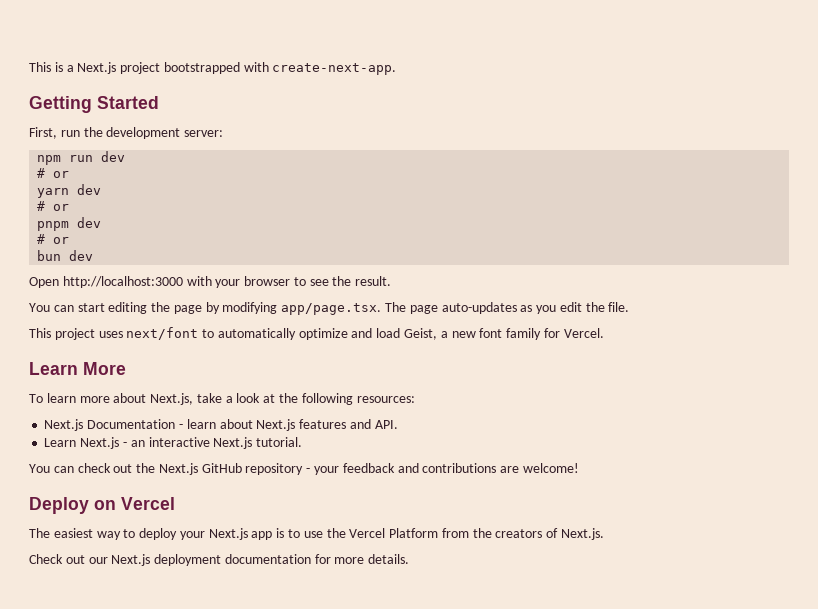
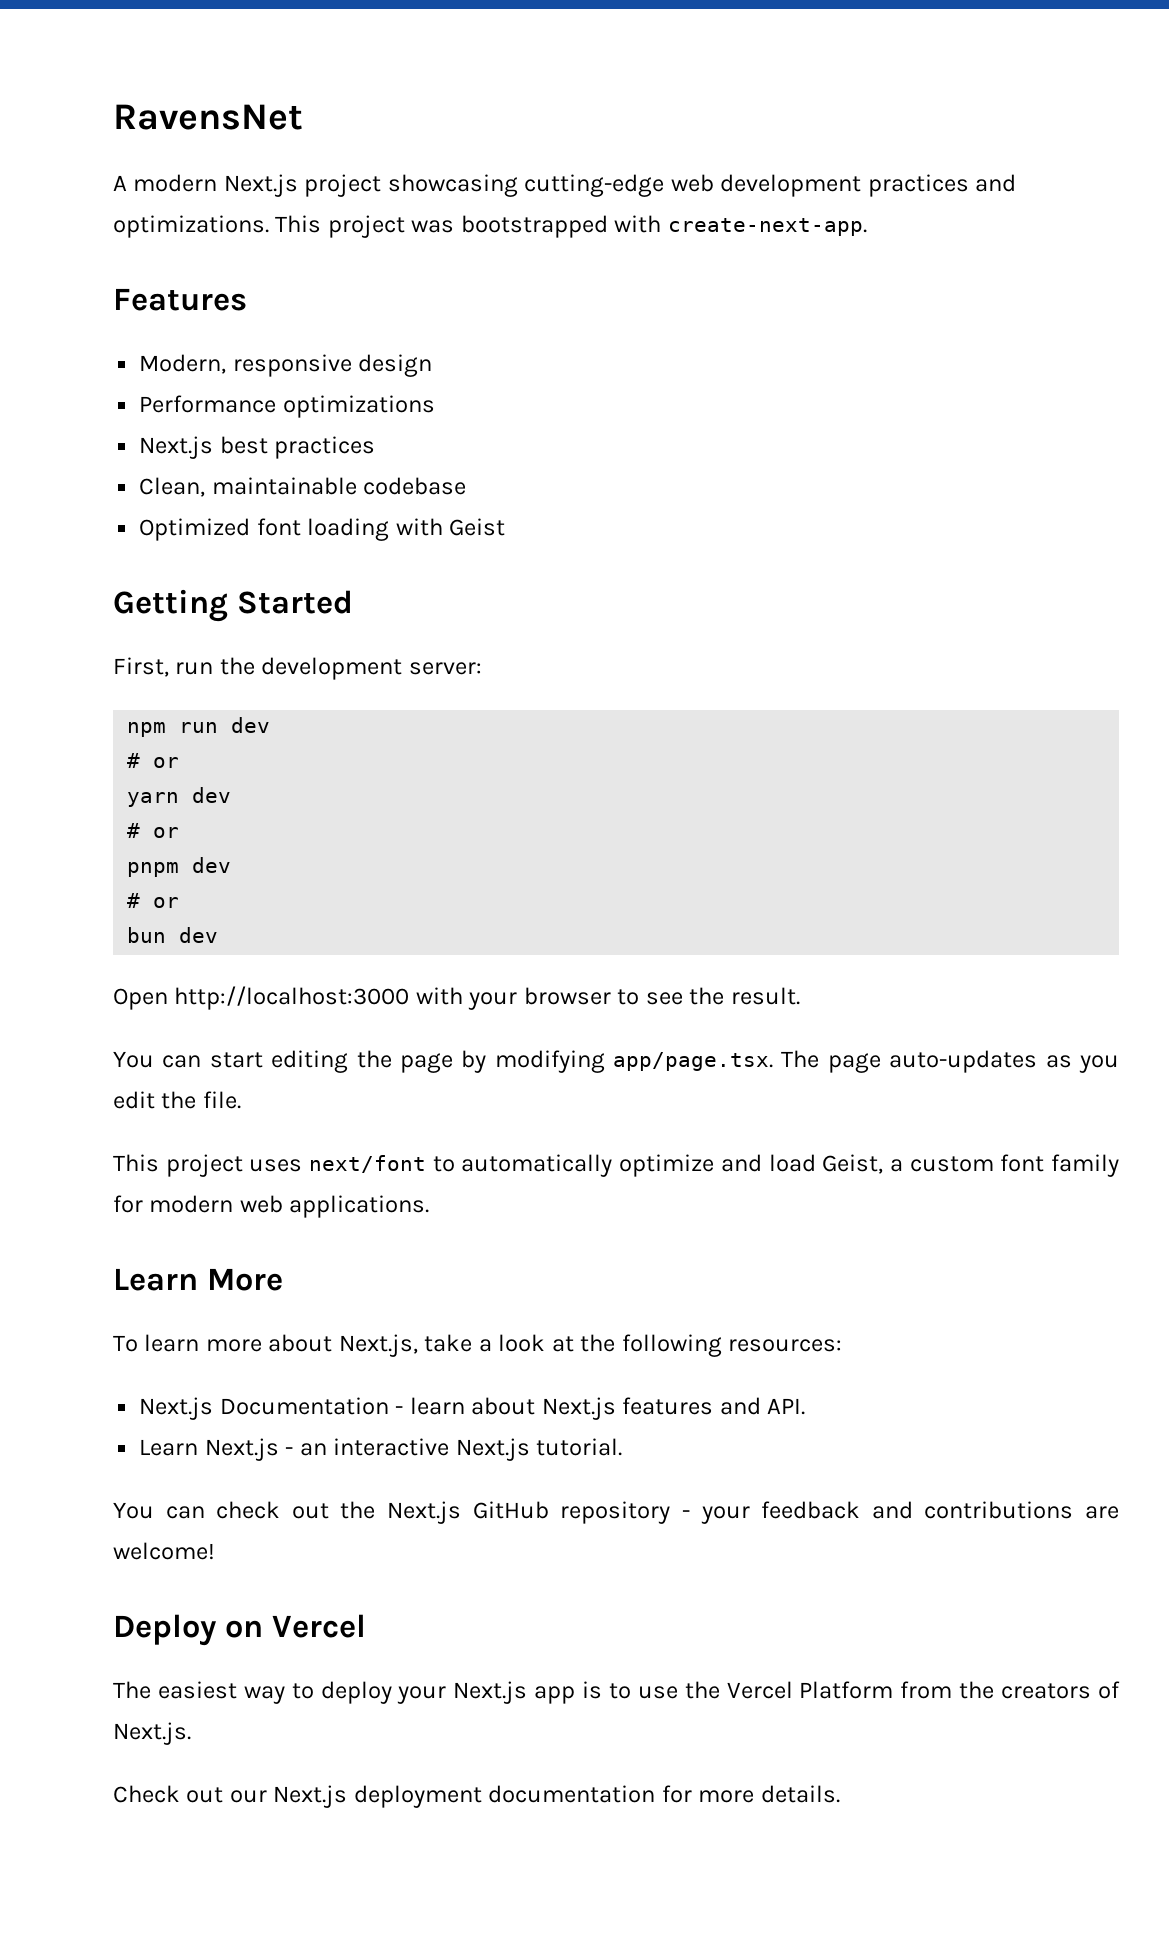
[29,62,397,75] This is a Next.js project bootstrapped with create-next-app. -> [113,104,303,130] [113,174,1017,197] [113,215,867,238] [113,288,247,311] [139,354,433,377] [139,395,435,418] [139,436,376,459] [139,477,467,497] [139,518,506,541] RavensNet // A modern Next.js project showcasing cutting-edge web development practices and optimizations. This project was bootstrapped with create-next-app. // Features // Modern, responsive design // Performance optimizations // Next.js best practices // Clean, maintainable codebase // Optimized font loading with Geist
[451,331,476,338] new -> [909,1156,994,1172] custom
[563,328,604,338] Vercel. -> [149,1195,430,1218] modern web applications.

